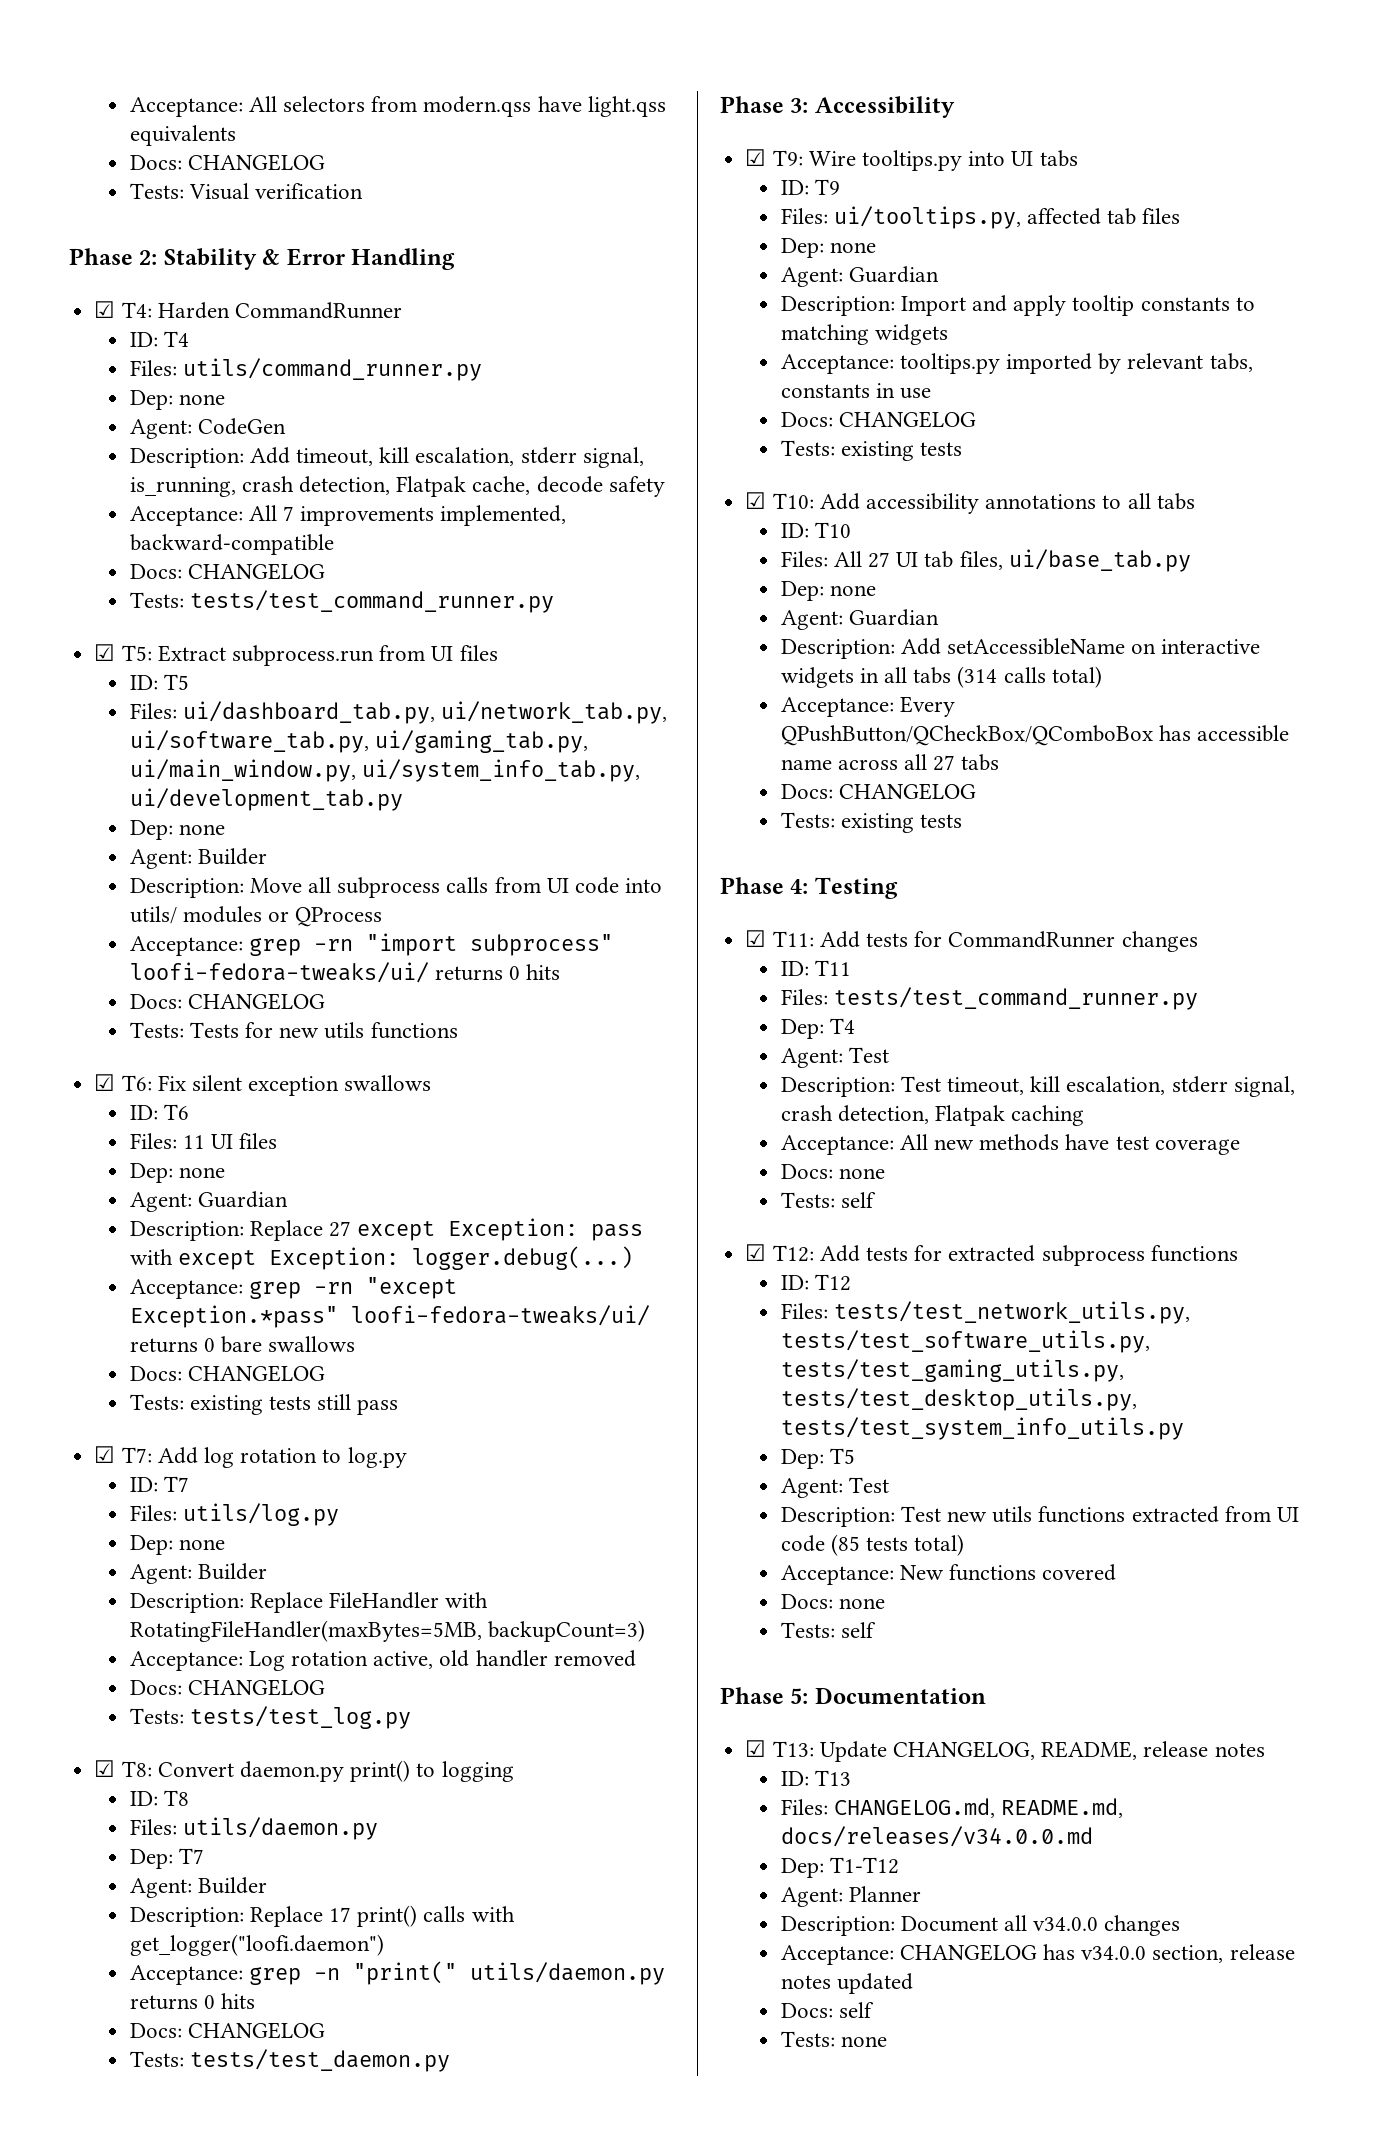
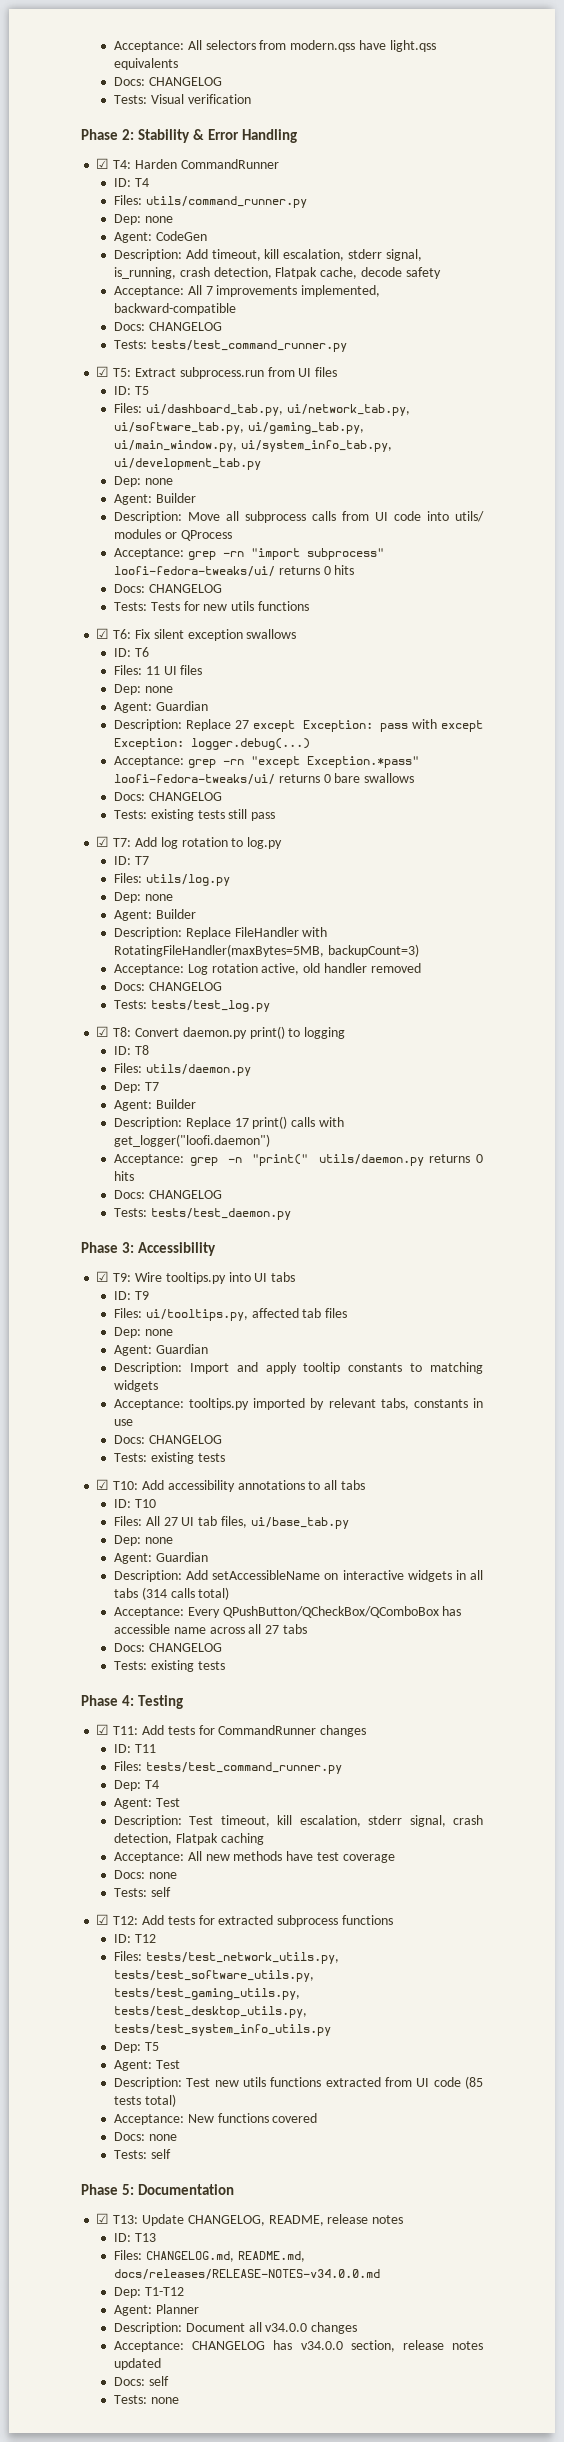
[780,1826,1093,1847] docs/releases/v34.0.0.md -> [113,2269,380,2280] docs/releases/RELEASE-NOTES-v34.0.0.md

